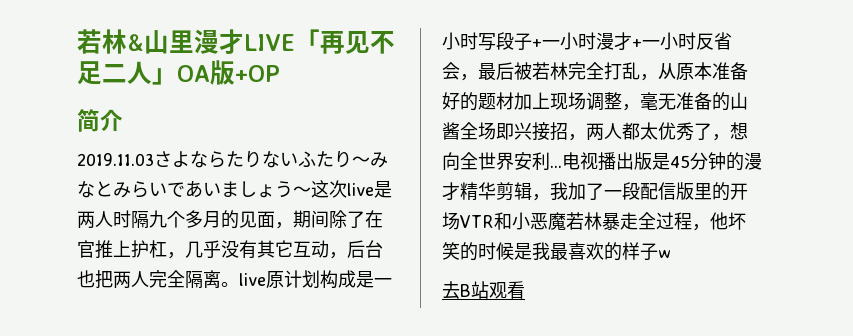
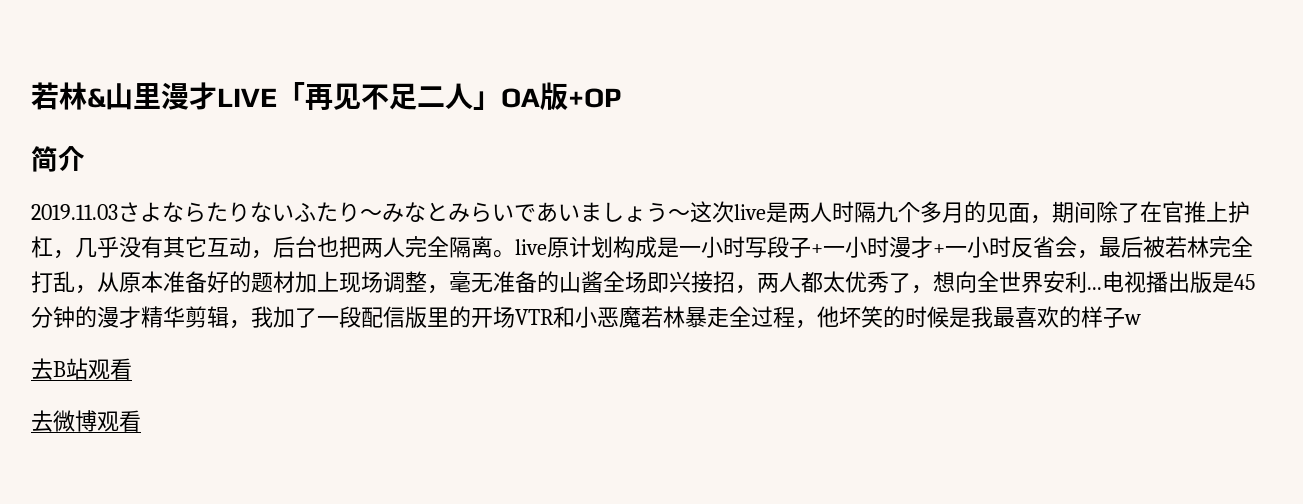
(525, 290) none -> [31,410,141,432] // 去微博观看

